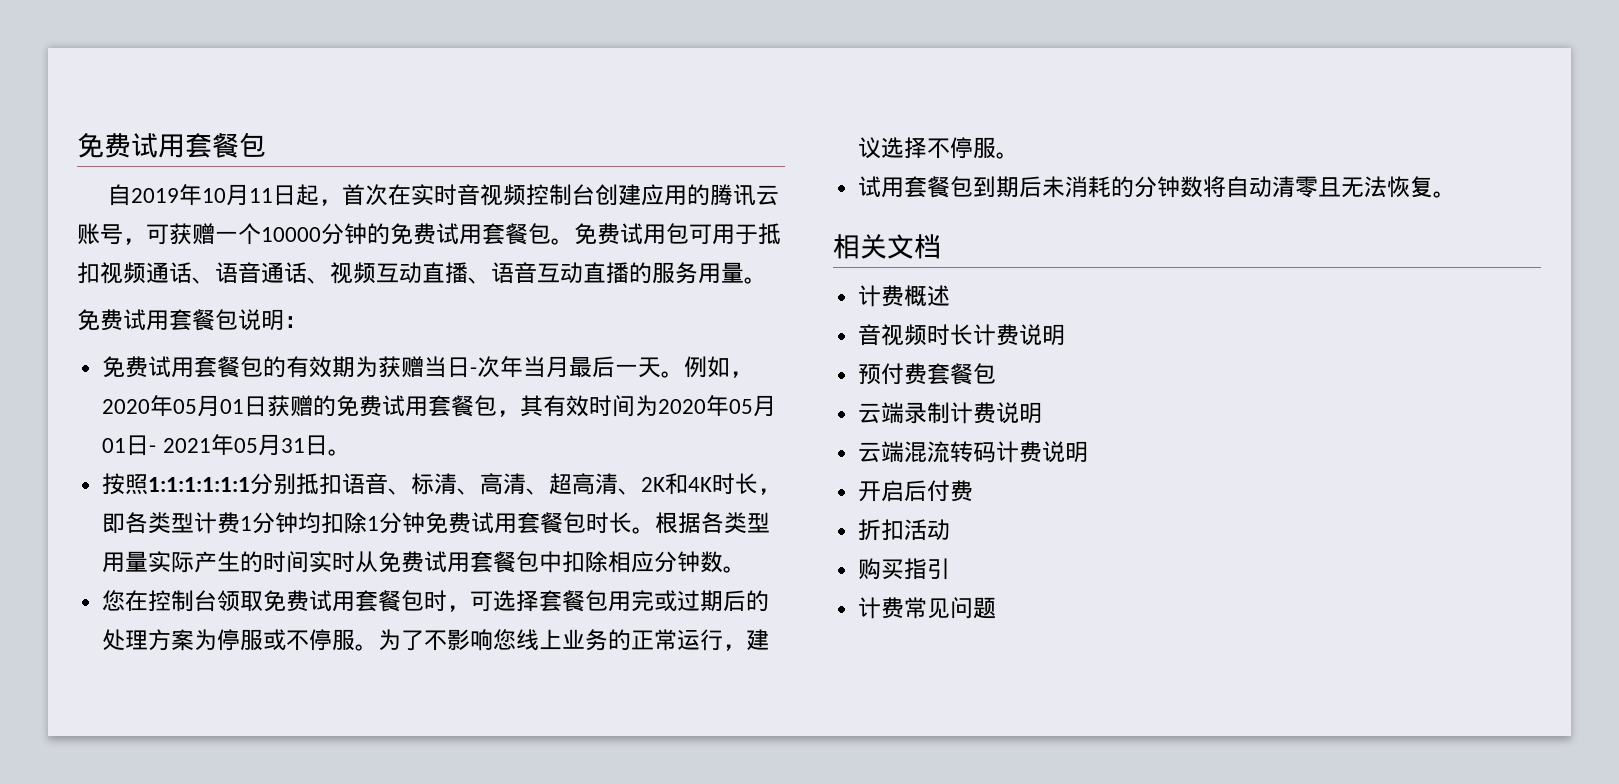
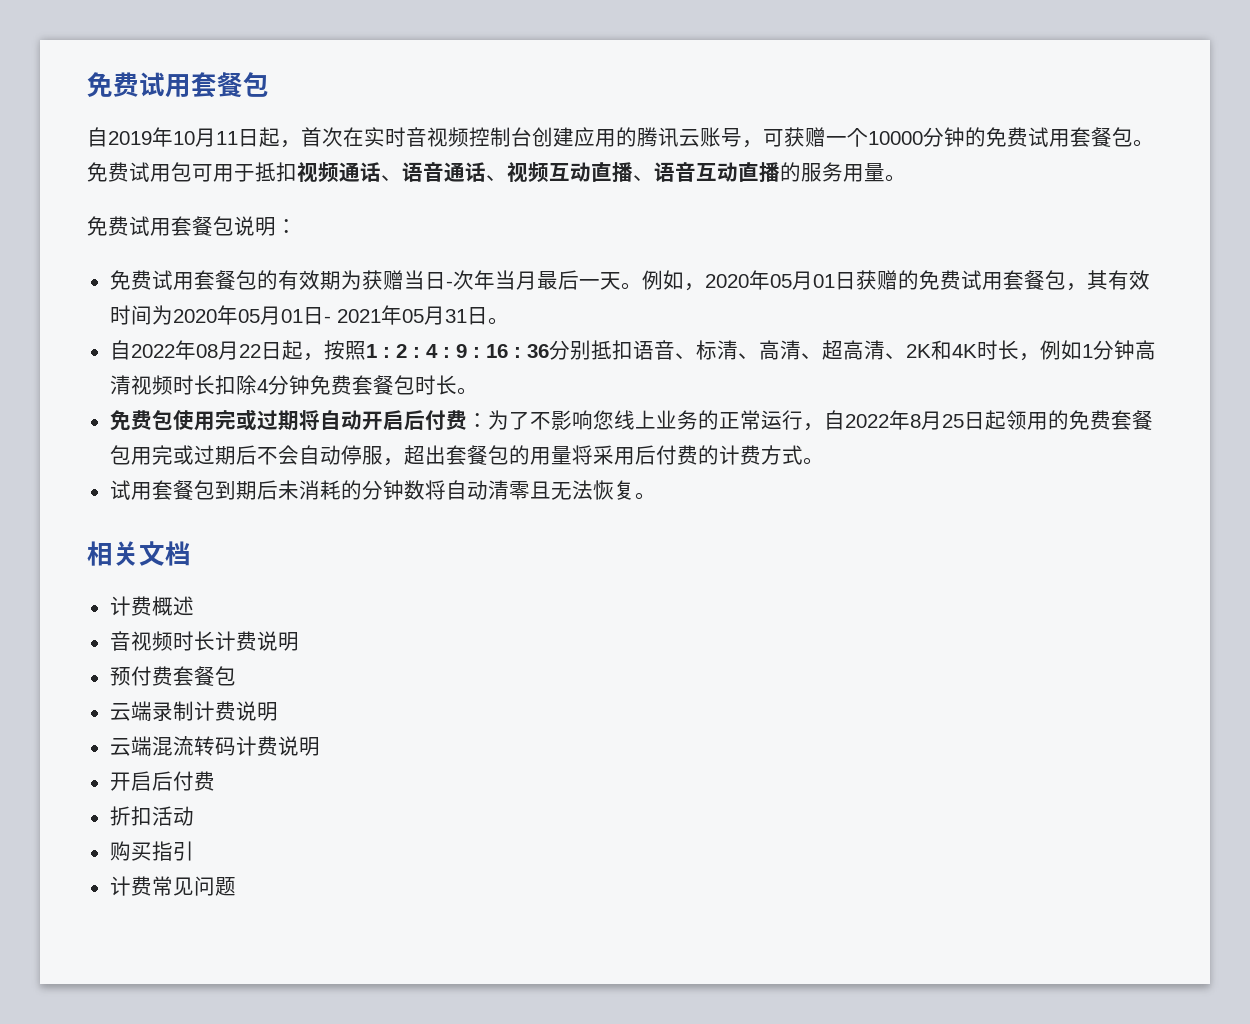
[102,473,251,495] 按照1:1:1:1:1:1 -> [109,340,549,361] 自2022年08月22日起，按照1 : 2 : 4 : 9 : 16 : 36
[102,512,380,534] 即各类型计费1分钟均扣除1 -> [1039,340,1156,360] [109,375,268,395] 例如1分钟高清视频时长扣除4
[471,512,518,534] 试用 -> (352, 385) none
[655,512,771,534] [102,551,747,573] [102,590,770,612] [102,629,379,651] 根据各类型用量实际产生的时间实时从免费试用套餐包中扣除相应分钟数。 // 您在控制台领取免费试用套餐包时，可选择套餐包用完或过期后的处理方案为停服或不停服。 -> [109,409,488,431] // 免费包使用完或过期将自动开启后付费：
[746,629,770,651] [858,137,997,159] 建议选择不停服 -> [823,410,1153,430] [109,445,803,466] 自2022年8月25日起领用的免费套餐包用完或过期后不会自动停服，超出套餐包的用量将采用后付费的计费方式

